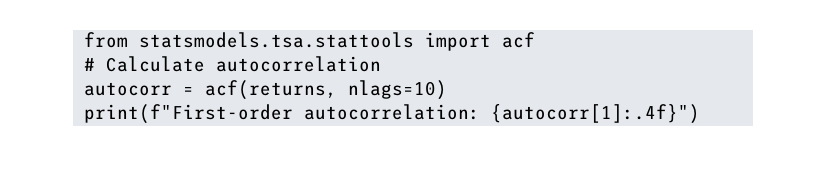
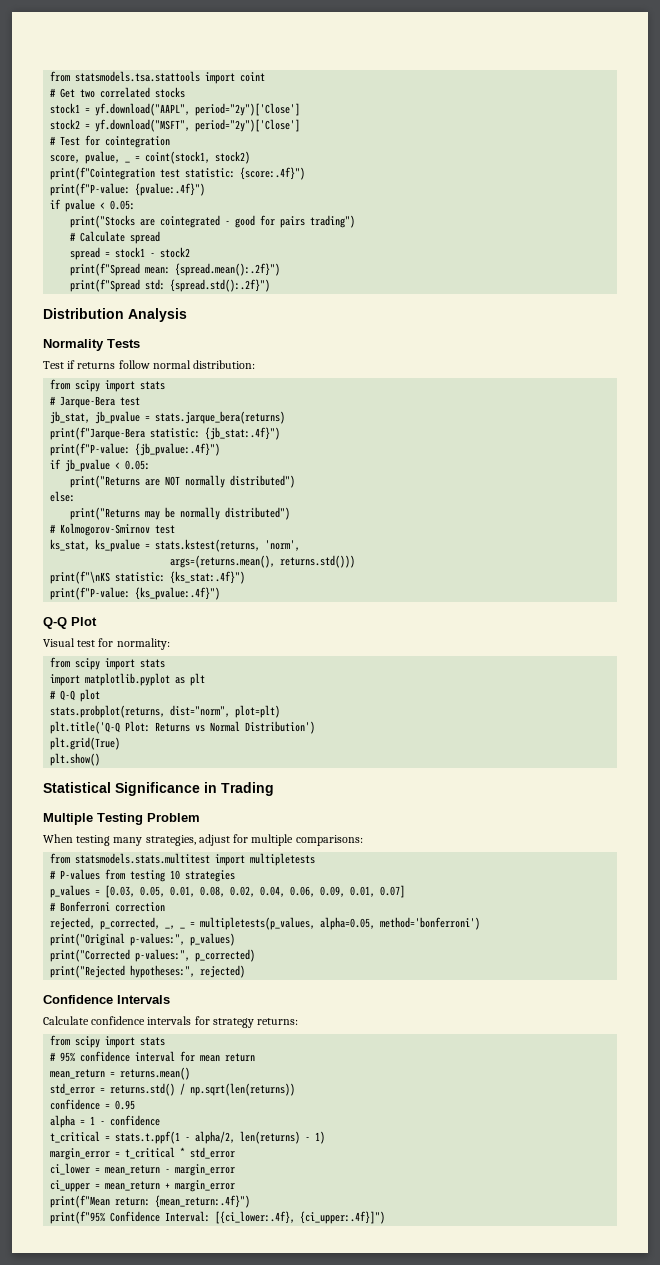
[501,32,535,48] [83,56,381,72] [83,80,447,100] [83,104,700,124] acf // # Calculate autocorrelation // autocorr = acf(returns, nlags=10) // print(f"First-order autocorrelation: {autocorr[1]:.4f}") -> [240,72,266,82] [50,87,186,98] [50,103,301,116] [50,119,301,132] [50,135,171,148] [50,151,131,164] [135,151,251,164] [50,167,306,180] [50,183,206,196] [50,199,136,212] [70,215,356,228] [70,231,161,244] [70,247,191,260] [70,263,281,276] [70,279,271,292] [43,308,187,322] [43,339,140,351] [43,360,256,369] [50,379,166,392] [50,396,141,408] [50,411,286,424] [50,427,281,440] [50,443,221,456] [50,459,151,472] [70,475,296,488] [50,491,76,502] [70,507,291,520] [50,523,176,536] [50,539,301,552] [170,555,356,568] [50,571,246,584] [50,587,221,600] [43,617,97,629] [43,638,170,650] [50,657,166,670] [50,673,206,686] [50,689,101,702] [50,705,281,718] [50,721,316,734] [50,737,121,750] [50,753,101,766] [43,782,274,796] [43,813,200,825] [43,834,363,846] [50,853,316,866] [50,869,236,882] [50,885,406,898] [50,901,166,912] [50,917,186,930] [190,917,481,930] [50,933,236,946] [50,949,256,962] [50,965,246,978] [43,995,170,1004] [43,1016,299,1028] [50,1035,166,1048] [50,1051,256,1062] [50,1067,191,1080] [50,1083,296,1096] [50,1099,136,1110] [50,1115,161,1128] [50,1131,326,1144] [50,1147,236,1160] [50,1163,236,1176] [50,1180,236,1192] [50,1195,251,1208] [50,1211,386,1224] coint // # Get two correlated stocks // stock1 = yf.download("AAPL", period="2y")['Close'] // stock2 = yf.download("MSFT", period="2y")['Close'] // # Test for cointegration // score, pvalue, _ = coint(stock1, stock2) // print(f"Cointegration test statistic: {score:.4f}") // print(f"P-value: {pvalue:.4f}") // if pvalue < 0.05: // print("Stocks are cointegrated - good for pairs trading") // # Calculate spread // spread = stock1 - stock2 // print(f"Spread mean: {spread.mean():.2f}") // print(f"Spread std: {spread.std():.2f}") // Distribution Analysis // Normality Tests // Test if returns follow normal distribution: // from scipy import stats // # Jarque-Bera test // jb_stat, jb_pvalue = stats.jarque_bera(returns) // print(f"Jarque-Bera statistic: {jb_stat:.4f}") // print(f"P-value: {jb_pvalue:.4f}") // if jb_pvalue < 0.05: // print("Returns are NOT normally distributed") // else: // print("Returns may be normally distributed") // # Kolmogorov-Smirnov test // ks_stat, ks_pvalue = stats.kstest(returns, 'norm', // args=(returns.mean(), returns.std())) // print(f"\nKS statistic: {ks_stat:.4f}") // print(f"P-value: {ks_pvalue:.4f}") // Q-Q Plot // Visual test for normality: // from scipy import stats // import matplotlib.pyplot as plt // # Q-Q plot // stats.probplot(returns, dist="norm", plot=plt) // plt.title('Q-Q Plot: Returns vs Normal Distribution') // plt.grid(True) // plt.show() // Statistical Significance in Trading // Multiple Testing Problem // When testing many strategies, adjust for multiple comparisons: // from statsmodels.stats.multitest import multipletests // # P-values from testing 10 strategies // p_values = [0.03, 0.05, 0.01, 0.08, 0.02, 0.04, 0.06, 0.09, 0.01, 0.07] // # Bonferroni correction // rejected, p_corrected, _, _ = multipletests(p_values, alpha=0.05, method='bonferroni') // print("Original p-values:", p_values) // print("Corrected p-values:", p_corrected) // print("Rejected hypotheses:", rejected) // Confidence Intervals // Calculate confidence intervals for strategy returns: // from scipy import stats // # 95% confidence interval for mean return // mean_return = returns.mean() // std_error = returns.std() / np.sqrt(len(returns)) // confidence = 0.95 // alpha = 1 - confidence // t_critical = stats.t.ppf(1 - alpha/2, len(returns) - 1) // margin_error = t_critical * std_error // ci_lower = mean_return - margin_error // ci_upper = mean_return + margin_error // print(f"Mean return: {mean_return:.4f}") // print(f"95% Confidence Interval: [{ci_lower:.4f}, {ci_upper:.4f}]")

